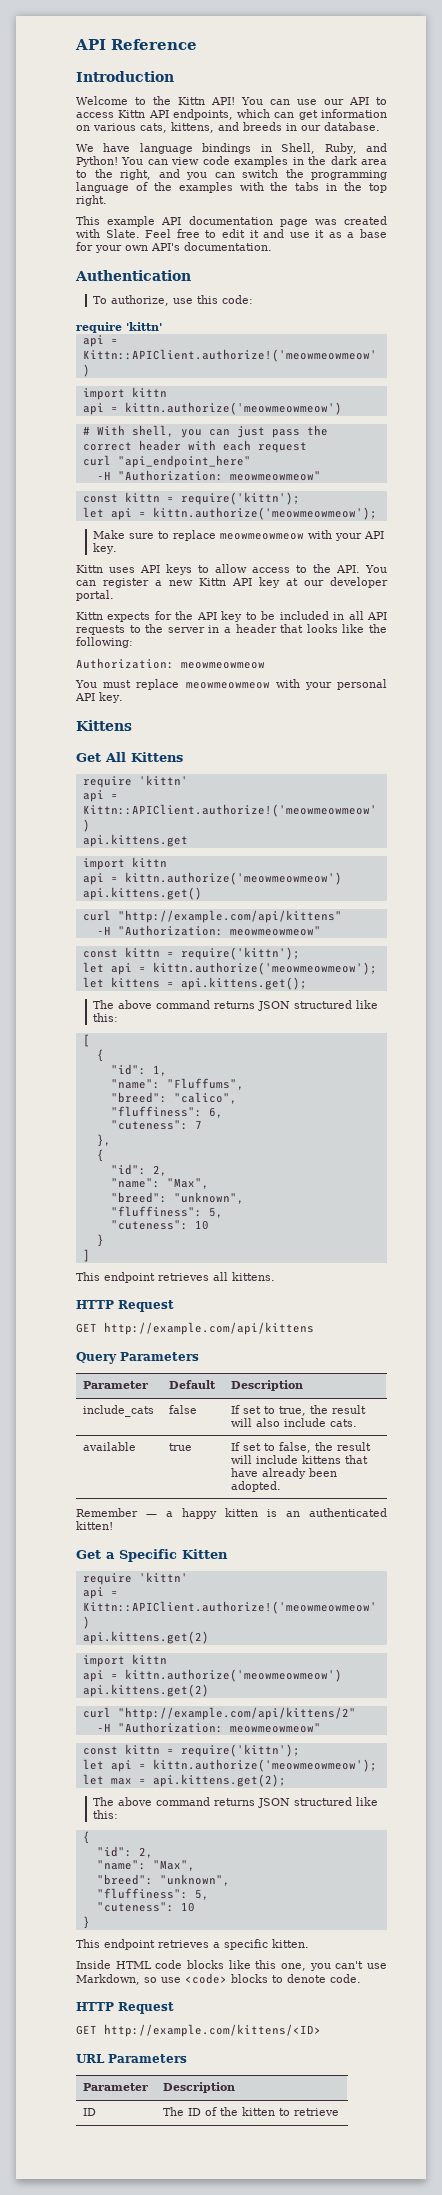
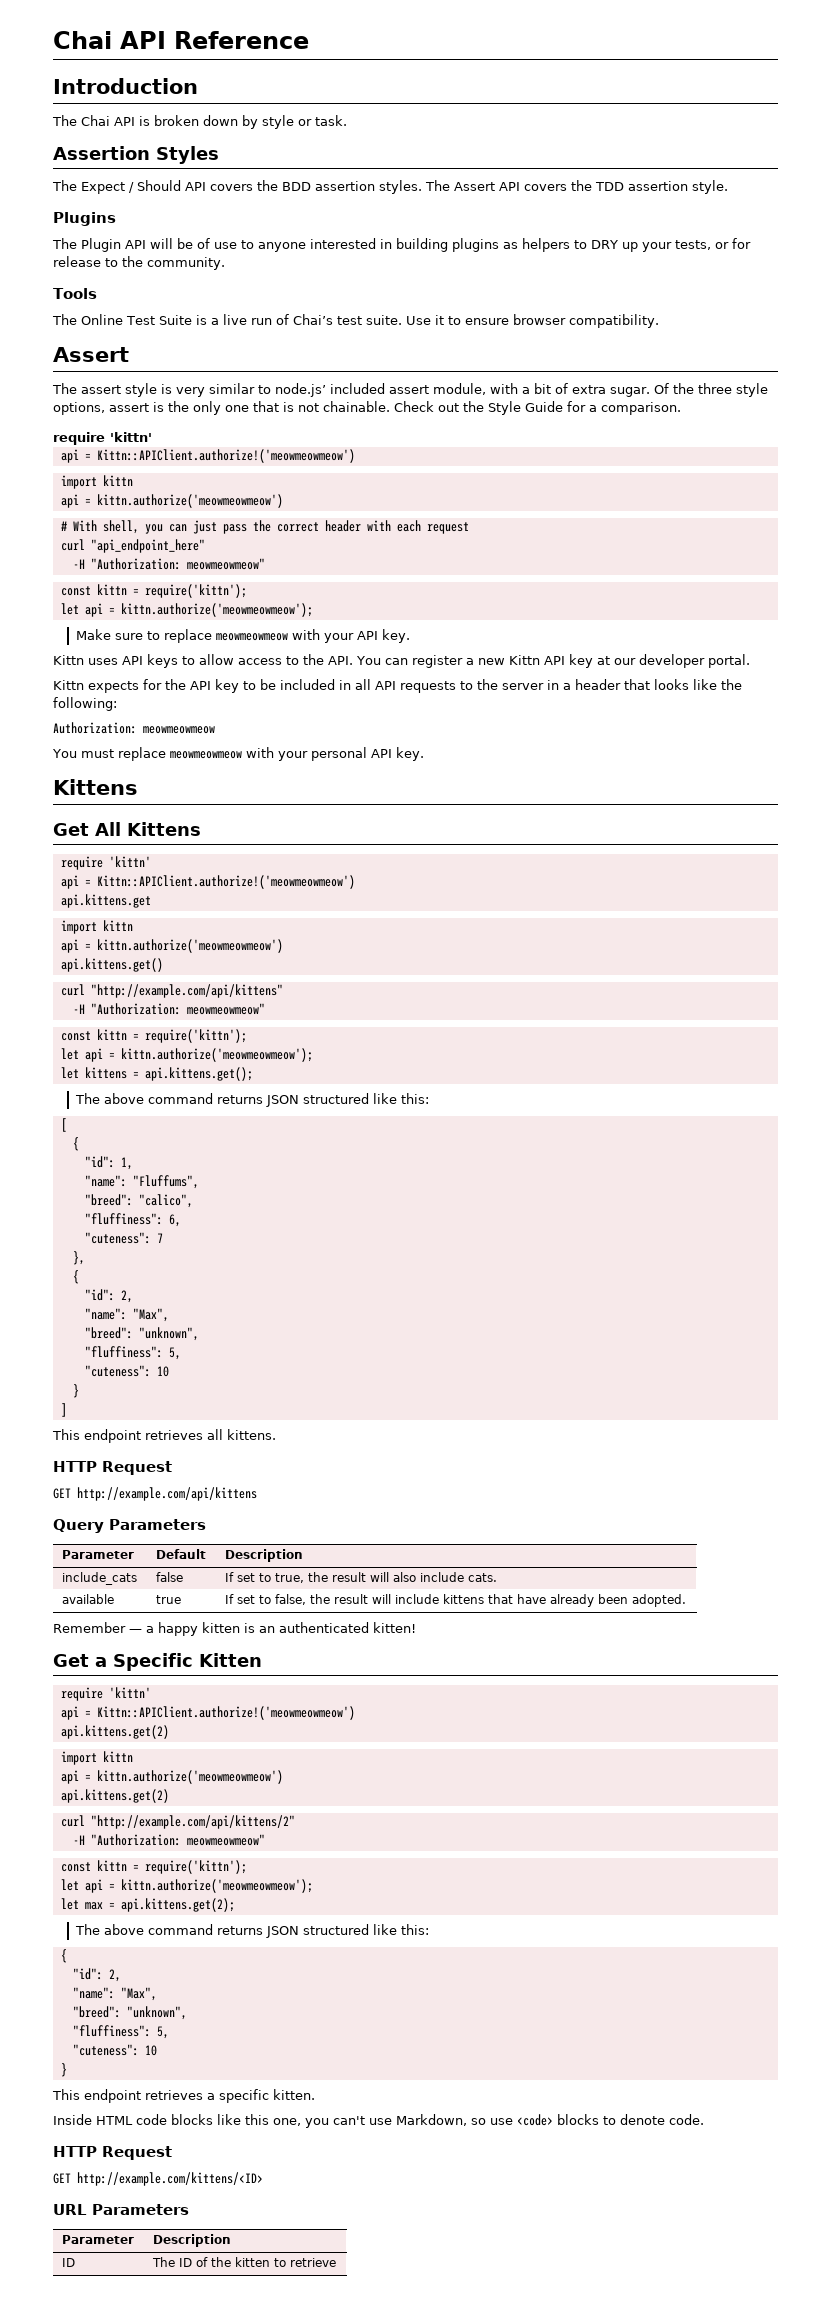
(75, 44) none -> [53,31,112,49] Chai
[76,96,387,105] [76,109,387,120] [76,122,380,133] [76,143,387,154] [76,156,388,167] [76,169,387,180] [76,182,387,193] [76,195,107,206] [76,216,387,227] [76,229,387,238] [76,242,272,253] [75,270,191,281] [92,295,253,306] Welcome to the Kittn API! You can use our API to access Kittn API endpoints, which can get information on various cats, kittens, and breeds in our database. // We have language bindings in Shell, Ruby, and Python! You can view code examples in the dark area to the right, and you can switch the programming language of the examples with the tabs in the top right. // This example API documentation page was created with Slate. Feel free to edit it and use it as a base for your own API's documentation. // Authentication // To authorize, use this code: -> [52,115,347,129] [53,146,219,164] [52,180,728,194] [53,212,116,226] [52,238,751,252] [53,256,225,270] [53,288,97,299] [52,314,659,328] [53,347,129,362] [52,383,768,397] [53,401,681,415] The Chai API is broken down by style or task. // Assertion Styles // The Expect / Should API covers the BDD assertion styles. The Assert API covers the TDD assertion style. // Plugins // The Plugin API will be of use to anyone interested in building plugins as helpers to DRY up your tests, or for release to the community. // Tools // The Online Test Suite is a live run of Chai’s test suite. Use it to ensure browser compatibility. // Assert // The assert style is very similar to node.js’ included assert module, with a bit of extra sugar. Of the three style options, assert is the only one that is not chainable. Check out the Style Guide for a comparison.

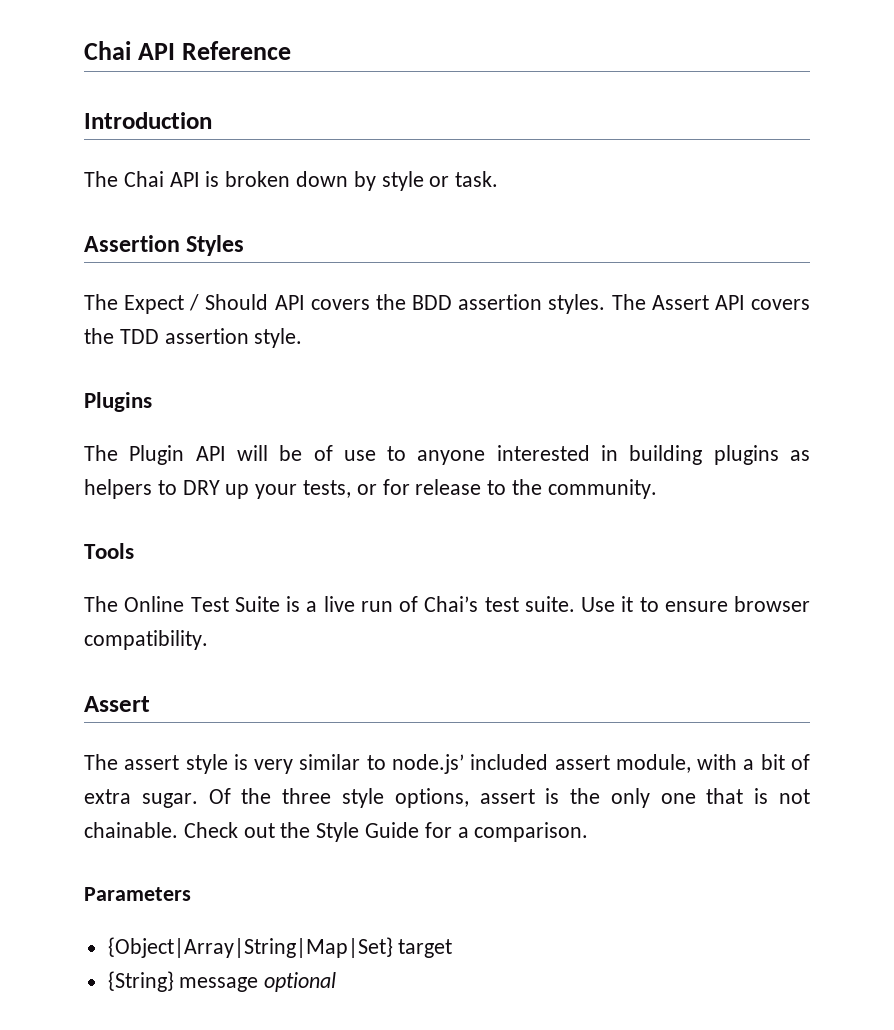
[53,432,152,445] [60,449,355,463] [60,475,133,489] [60,494,283,508] [60,520,469,534] [60,539,205,553] [72,558,265,570] [60,584,247,598] [60,603,313,617] [75,629,410,643] [53,654,750,668] [53,679,742,693] [53,697,117,711] [53,722,215,734] [52,747,424,761] [53,779,138,795] [53,822,201,836] [60,856,151,870] [60,875,355,889] [60,894,151,908] [60,920,133,934] [60,939,283,953] [60,958,163,972] [60,984,283,998] [72,1003,265,1015] [60,1029,247,1043] [60,1048,313,1062] [60,1067,253,1081] [74,1093,429,1107] [60,1118,67,1132] [72,1137,79,1151] [84,1156,133,1170] [84,1175,199,1189] [84,1194,193,1208] [84,1213,181,1227] [84,1232,163,1244] [72,1251,85,1265] [72,1270,79,1284] [84,1289,133,1303] [84,1308,169,1322] [84,1327,199,1341] [84,1346,181,1360] [84,1365,169,1377] [72,1384,79,1398] [60,1403,67,1417] [52,1429,276,1443] [53,1461,172,1475] [53,1487,257,1501] [53,1519,206,1533] [62,1550,135,1559] [156,1549,207,1559] [225,1549,304,1562] [62,1572,138,1585] [156,1572,184,1582] [225,1572,498,1583] [62,1594,115,1604] [156,1595,182,1604] [225,1594,687,1607] [53,1622,416,1636] [53,1653,262,1671] [60,1687,151,1701] [60,1706,355,1720] [60,1725,169,1739] [60,1751,133,1765] [60,1770,283,1784] [60,1789,169,1803] [60,1815,295,1829] [72,1834,265,1846] [60,1860,247,1874] [60,1879,313,1893] [60,1898,235,1912] [74,1924,429,1938] [60,1949,67,1963] [72,1968,121,1982] [72,1987,157,2001] [72,2006,187,2020] [72,2025,169,2039] [72,2044,157,2056] [60,2063,67,2077] [52,2089,315,2103] [53,2114,704,2128] [53,2146,172,2160] [53,2172,263,2186] [53,2204,189,2215] [62,2235,135,2244] [153,2234,232,2247] [62,2258,76,2267] [152,2257,337,2267] require 'kittn' // api = Kittn::APIClient.authorize!('meowmeowmeow') // import kittn // api = kittn.authorize('meowmeowmeow') // # With shell, you can just pass the correct header with each request // curl "api_endpoint_here" // -H "Authorization: meowmeowmeow" // const kittn = require('kittn'); // let api = kittn.authorize('meowmeowmeow'); // Make sure to replace meowmeowmeow with your API key. // Kittn uses API keys to allow access to the API. You can register a new Kittn API key at our developer portal. // Kittn expects for the API key to be included in all API requests to the server in a header that looks like the following: // Authorization: meowmeowmeow // You must replace meowmeowmeow with your personal API key. // Kittens // Get All Kittens // require 'kittn' // api = Kittn::APIClient.authorize!('meowmeowmeow') // api.kittens.get // import kittn // api = kittn.authorize('meowmeowmeow') // api.kittens.get() // curl "http://example.com/api/kittens" // -H "Authorization: meowmeowmeow" // const kittn = require('kittn'); // let api = kittn.authorize('meowmeowmeow'); // let kittens = api.kittens.get(); // The above command returns JSON structured like this: // [ // { // "id": 1, // "name": "Fluffums", // "breed": "calico", // "fluffiness": 6, // "cuteness": 7 // }, // { // "id": 2, // "name": "Max", // "breed": "unknown", // "fluffiness": 5, // "cuteness": 10 // } // ] // This endpoint retrieves all kittens. // HTTP Request // GET http://example.com/api/kittens // Query Parameters // Parameter | Default | Description // include_cats | false | If set to true, the result will also include cats. // available | true | If set to false, the result will include kittens that have already been adopted. // Remember — a happy kitten is an authenticated kitten! // Get a Specific Kitten // require 'kittn' // api = Kittn::APIClient.authorize!('meowmeowmeow') // api.kittens.get(2) // import kittn // api = kittn.authorize('meowmeowmeow') // api.kittens.get(2) // curl "http://example.com/api/kittens/2" // -H "Authorization: meowmeowmeow" // const kittn = require('kittn'); // let api = kittn.authorize('meowmeowmeow'); // let max = api.kittens.get(2); // The above command returns JSON structured like this: // { // "id": 2, // "name": "Max", // "breed": "unknown", // "fluffiness": 5, // "cuteness": 10 // } // This endpoint retrieves a specific kitten. // Inside HTML code blocks like this one, you can't use Markdown, so use <code> blocks to denote code. // HTTP Request // GET http://example.com/kittens/<ID> // URL Parameters // Parameter | Description // ID | The ID of the kitten to retrieve -> [84,887,191,901] [107,937,453,958] [107,971,337,992] Parameters // {Object|Array|String|Map|Set} target // {String} message optional

